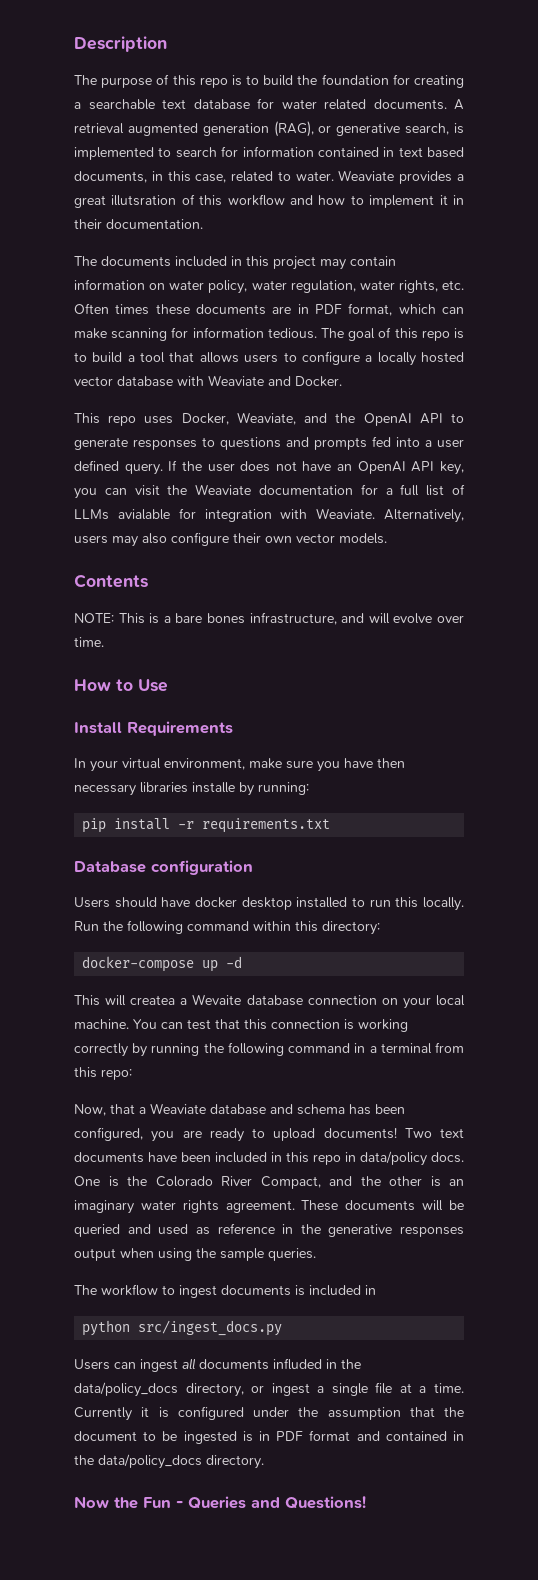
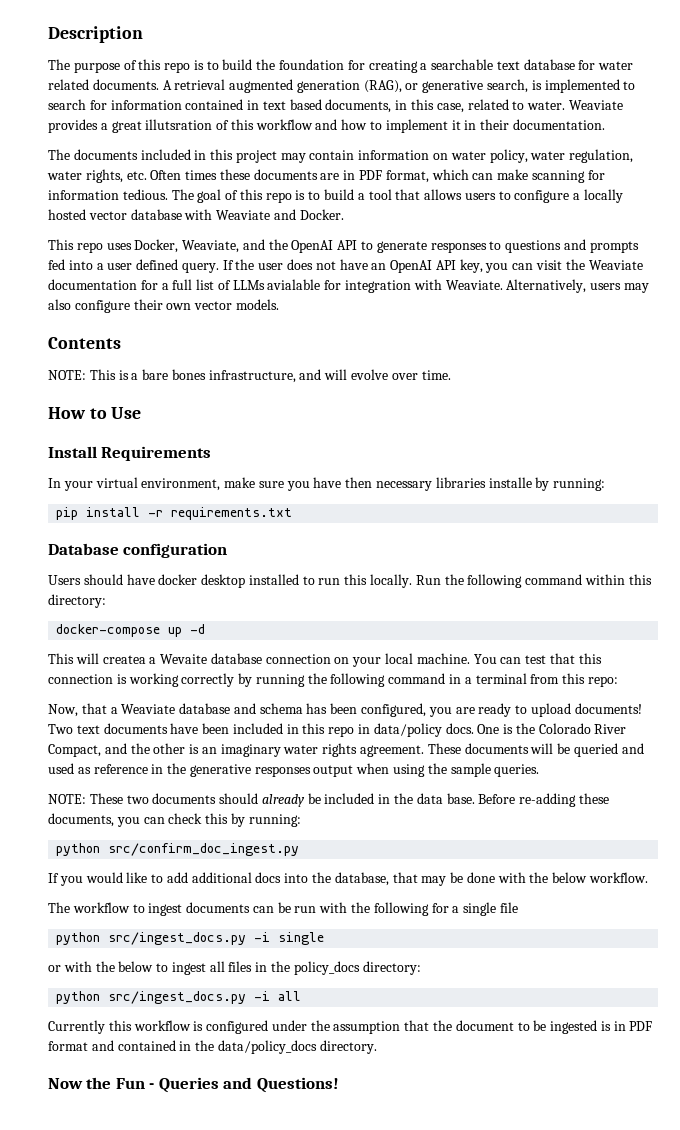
(316, 1254) none -> [48,793,609,807] [48,813,301,827] [56,843,300,856] [48,872,649,886] // NOTE: These two documents should already be included in the data base. Before re-adding these documents, you can check this by running: // python src/confirm_doc_ingest.py // If you would like to add additional docs into the database, that may be done with the below workflow.
[295,1285,376,1296] [82,1320,283,1336] [74,1358,361,1372] [74,1382,464,1397] [74,1407,150,1421] is included in // python src/ingest_docs.py // Users can ingest all documents influded in the data/policy_docs directory, or ingest a single file at a time. Currently it -> [252,902,518,916] [56,932,325,945] [48,961,421,975] [56,991,302,1004] [48,1020,191,1034] can be run with the following for a single file // python src/ingest_docs.py -i single // or with the below to ingest all files in the policy_docs directory: // python src/ingest_docs.py -i all // Currently this workflow

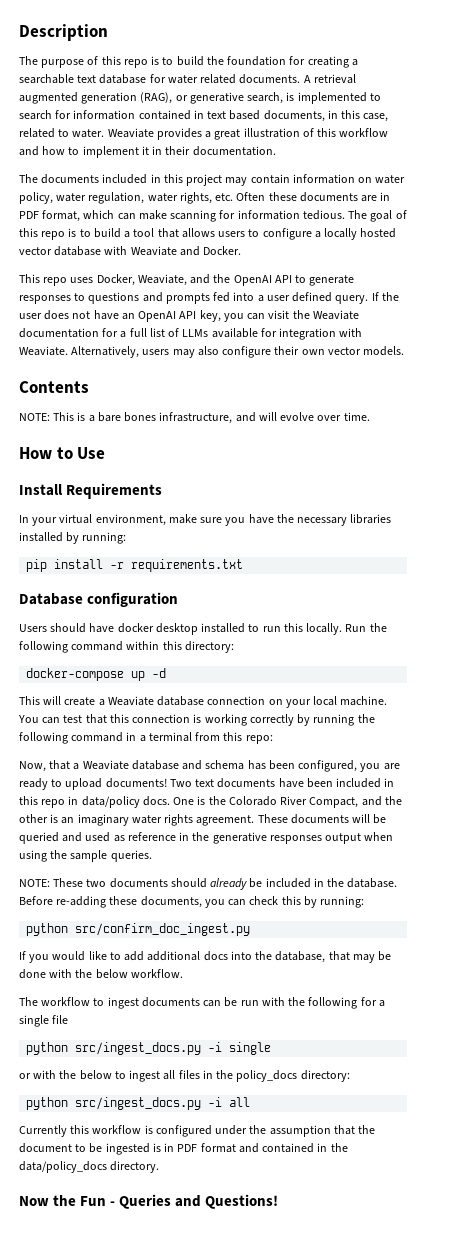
[145,119,213,130] illutsration -> [243,128,300,138] illustration
[185,170,218,180] times -> (266, 196) none
[267,279,321,290] avialable -> [211,328,258,338] available
[345,477,373,488] then -> [276,514,294,523] the
[488,477,532,488] installe -> [19,532,63,542] installed
[102,654,208,664] createa a Wevaite -> [64,696,154,706] create a Weaviate
[416,793,475,804] data base. -> [347,878,398,888] database.

